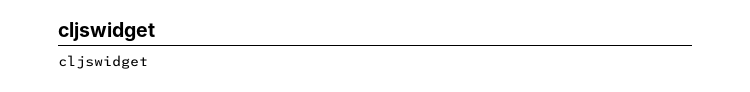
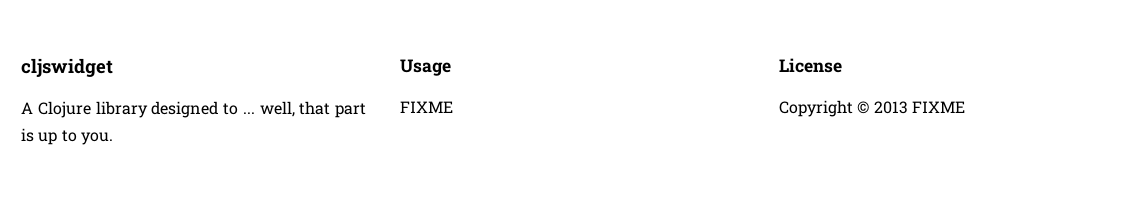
[58,55,148,69] cljswidget -> [21,101,366,118] [21,128,113,145] [400,59,451,76] [400,101,453,113] [779,58,842,73] [779,100,965,117] A Clojure library designed to ... well, that part is up to you. // Usage // FIXME // License // Copyright © 2013 FIXME

